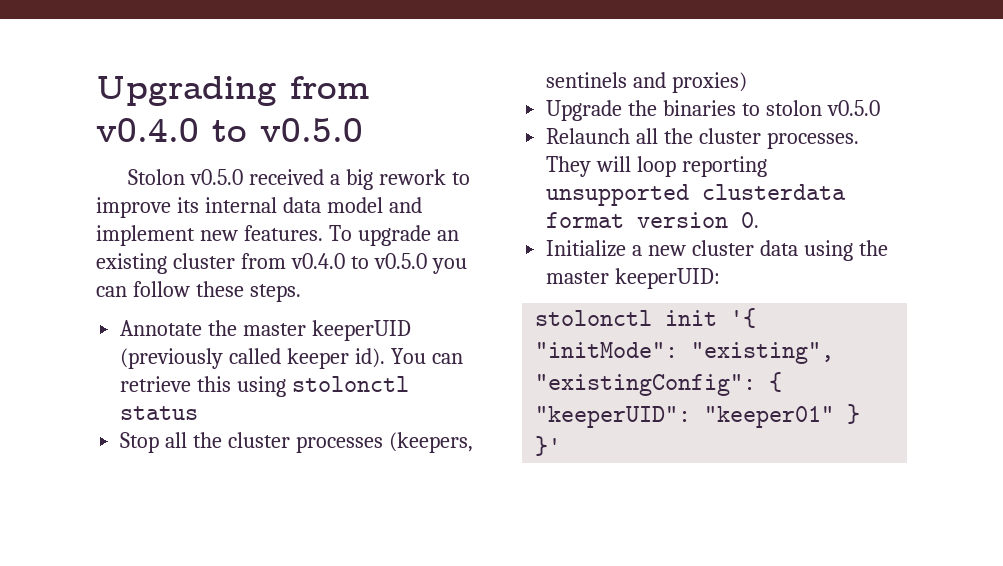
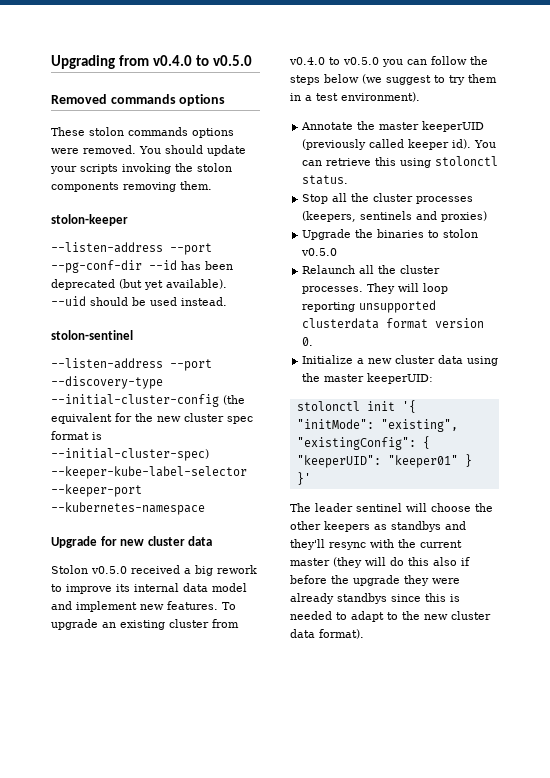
(363, 130) none -> [51,94,226,106] [51,127,234,138] [51,145,246,156] [50,163,232,174] [51,181,212,192] [51,214,128,226] [51,242,212,255] [51,260,233,273] [51,279,227,290] [51,296,227,306] [51,330,133,340] [51,358,212,371] [51,376,163,389] [51,394,245,407] [51,413,253,424] [51,431,102,440] [51,448,209,461] [51,466,247,479] [51,484,142,497] [51,502,205,515] [51,536,213,548] // Removed commands options // These stolon commands options were removed. You should update your scripts invoking the stolon components removing them. // stolon-keeper // --listen-address --port --pg-conf-dir --id has been deprecated (but yet available). --uid should be used instead. // stolon-sentinel // --listen-address --port --discovery-type --initial-cluster-config (the equivalent for the new cluster spec format is --initial-cluster-spec) --keeper-kube-label-selector --keeper-port --kubernetes-namespace // Upgrade for new cluster data
[195,281,301,302] these steps. -> [470,56,488,65] [290,74,497,85] [290,92,420,102] the steps below (we suggest to try them in a test environment).
[120,406,199,420] status -> [302,175,349,185] status.
(562, 446) none -> [290,503,493,512] [290,521,466,532] [290,539,462,550] [290,557,470,568] [290,575,460,586] [290,593,460,604] [290,611,491,622] [290,629,364,639] // The leader sentinel will choose the other keepers as standbys and they'll resync with the current master (they will do this also if before the upgrade they were already standbys since this is needed to adapt to the new cluster data format).

